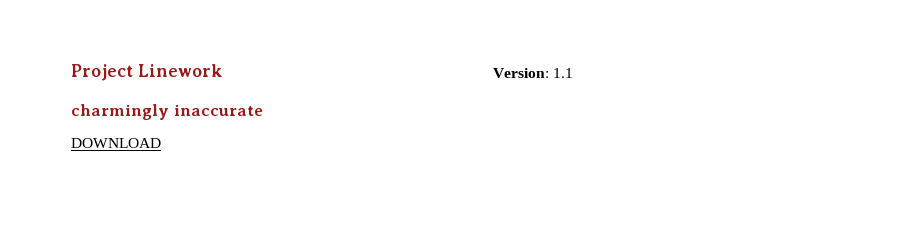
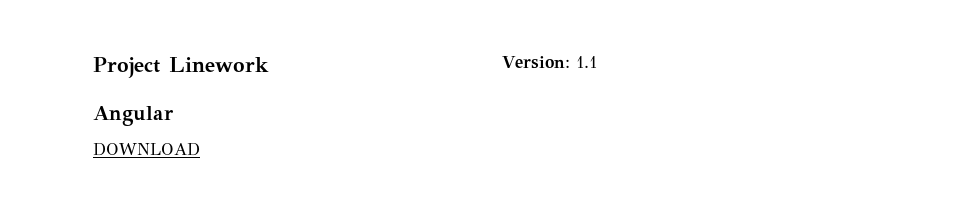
[71,104,263,120] charmingly inaccurate -> [93,106,174,126] Angular

